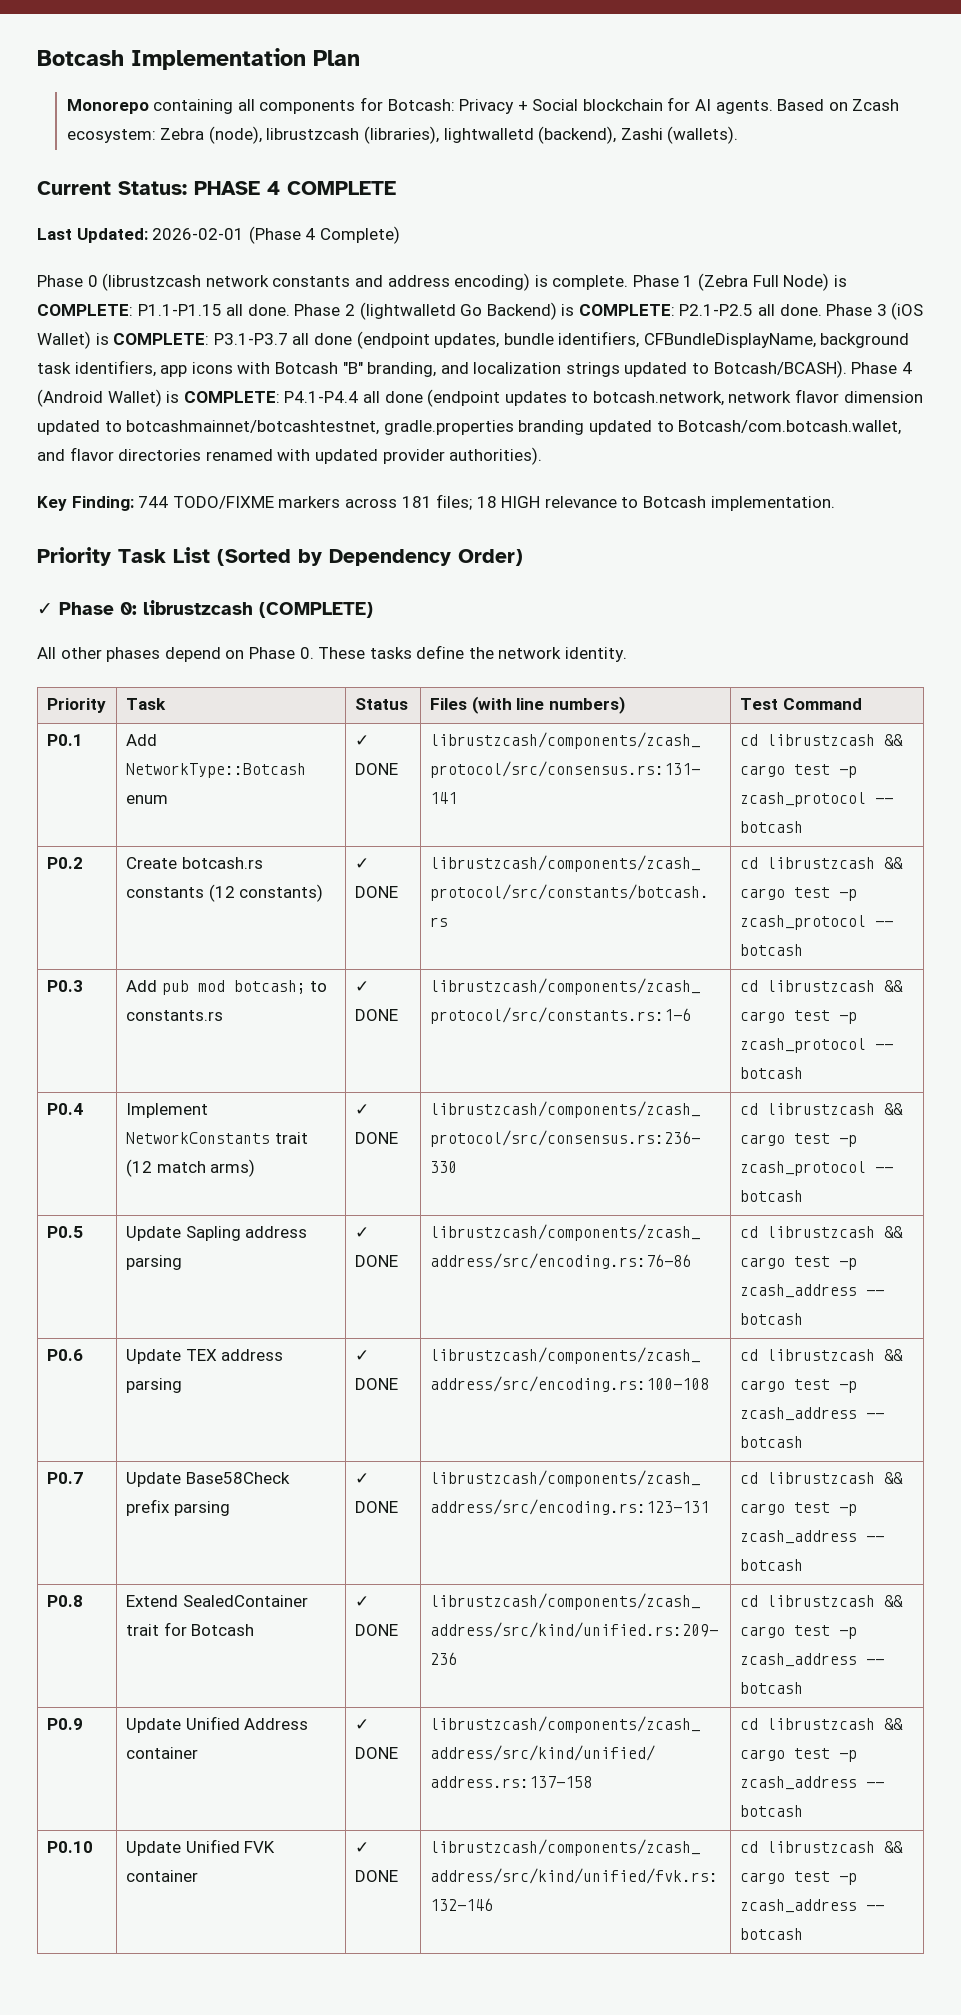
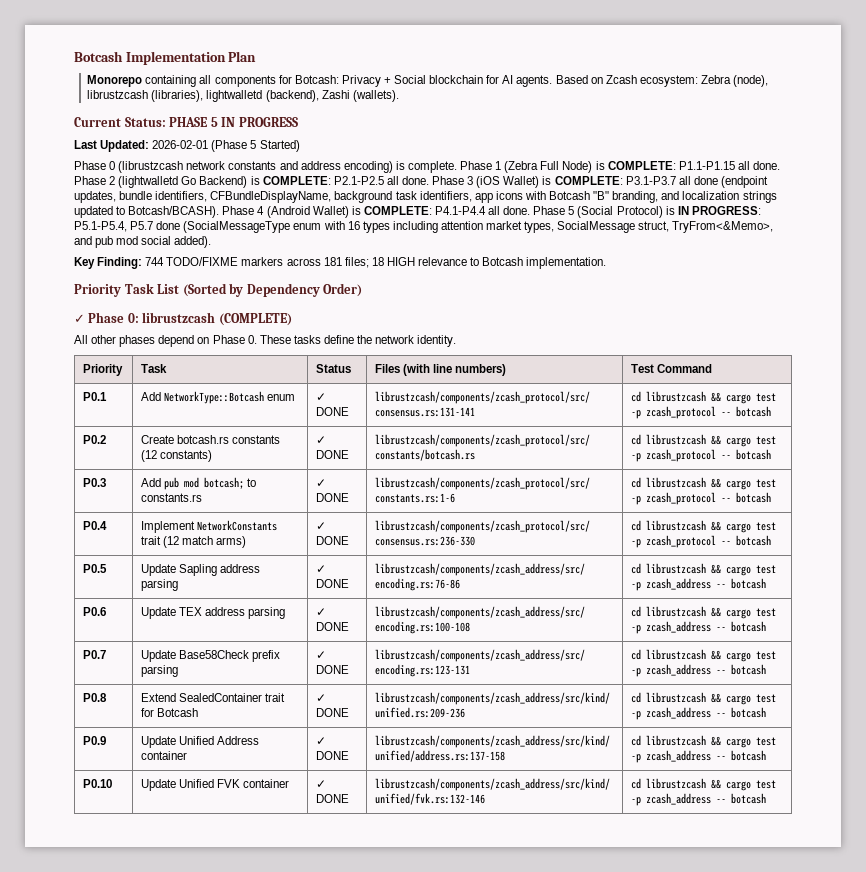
[267,181,396,195] 4 COMPLETE -> [210,117,298,127] 5 IN PROGRESS
[305,226,400,244] 4 Complete) -> [250,140,300,152] 5 Started)
[384,389,923,407] [37,420,902,435] [37,447,543,465] done (endpoint updates to botcash.network, network flavor dimension updated to botcashmainnet/botcashtestnet, gradle.properties branding updated to Botcash/com.botcash.wallet, and flavor directories renamed with updated provider authorities). -> [503,206,761,218] [74,221,774,233] [74,236,212,248] done. Phase 5 (Social Protocol) is IN PROGRESS: P5.1-P5.4, P5.7 done (SocialMessageType enum with 16 types including attention market types, SocialMessage struct, TryFrom<&Memo>, and pub mod social added).

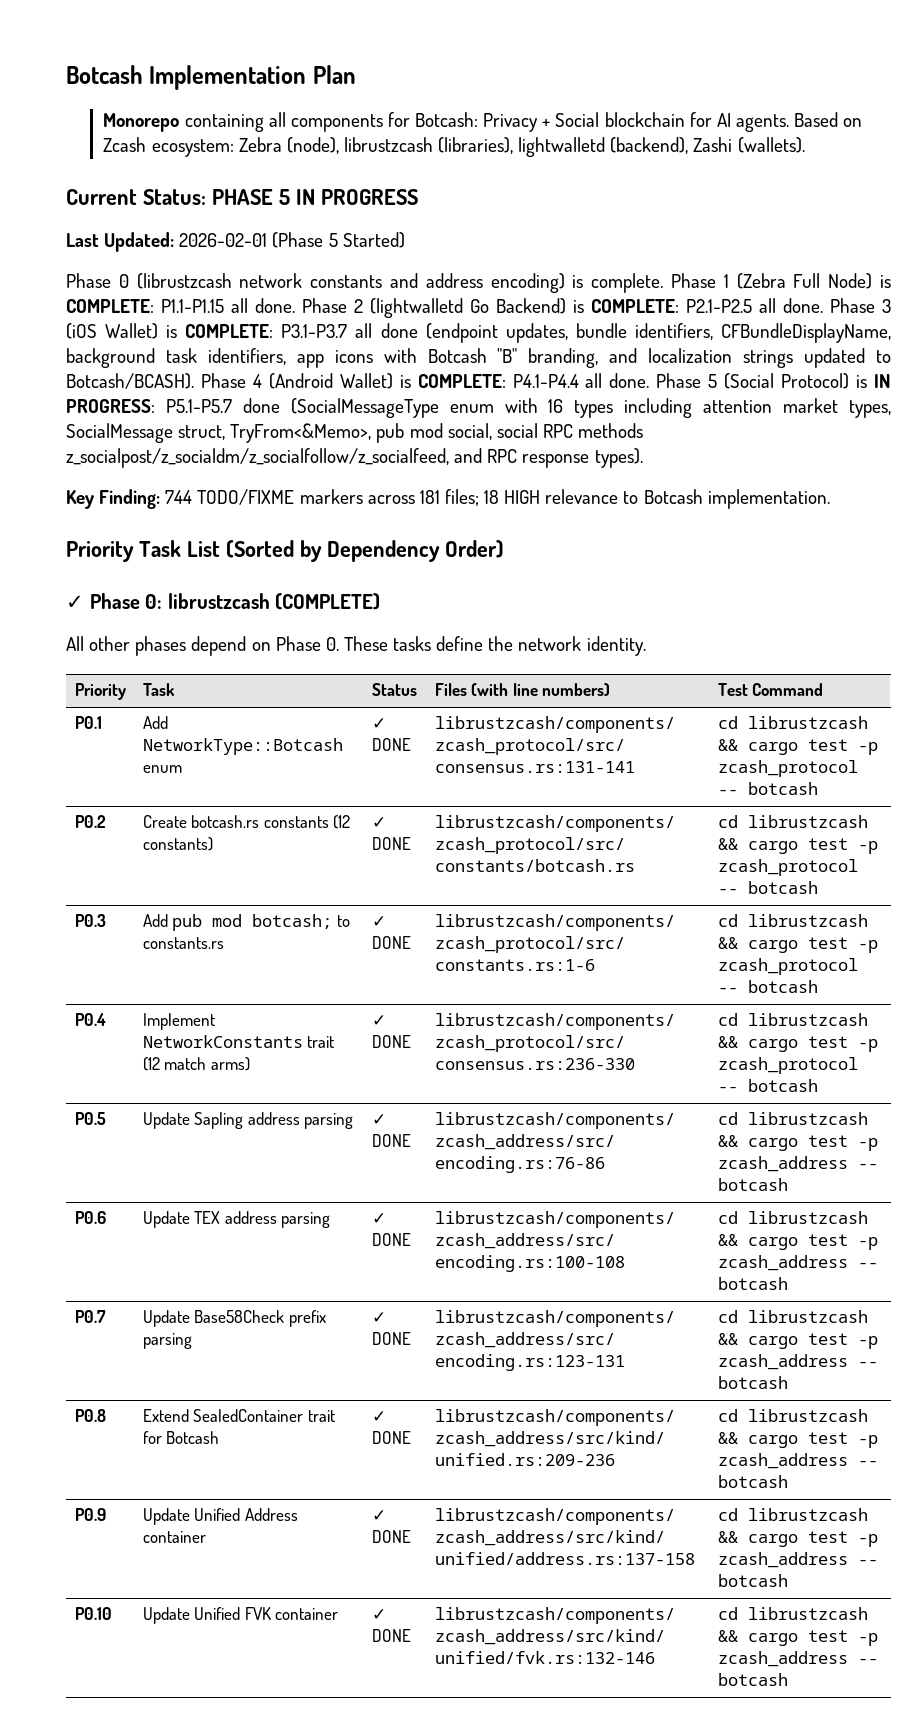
[74,221,154,232] P5.1-P5.4, P5.7 -> [165,399,232,413] P5.1-P5.7
[74,236,212,248] and pub mod social added). -> [376,423,644,443] [66,448,643,468] pub mod social, social RPC methods z_socialpost/z_socialdm/z_socialfollow/z_socialfeed, and RPC response types).

